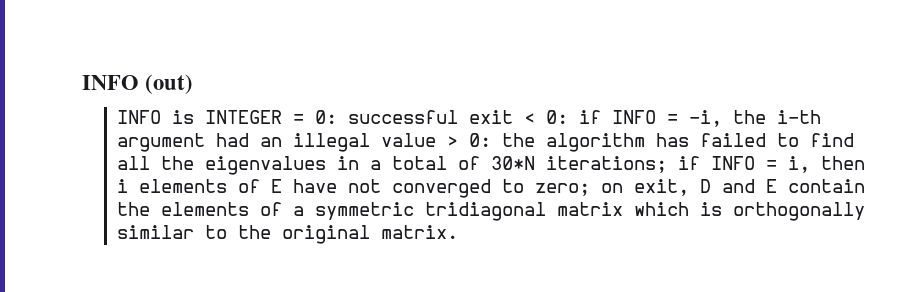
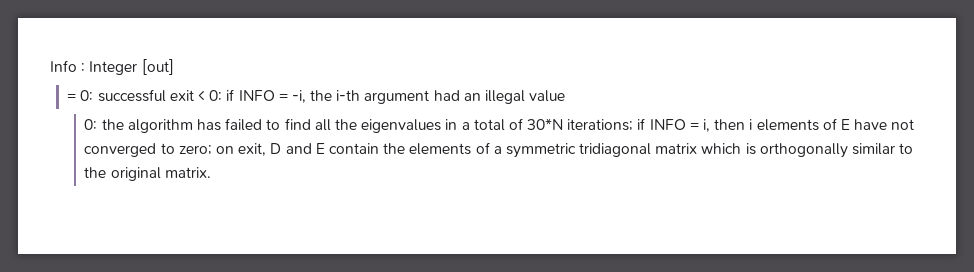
[82,74,194,94] [116,110,282,124] INFO (out) // INFO is INTEGER -> [50,59,174,75] Info : Integer [out] //
[446,136,458,147] > -> (566, 96) //

